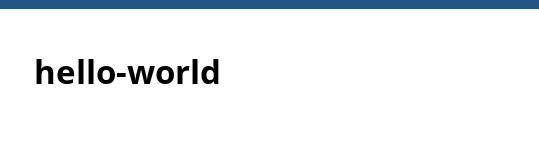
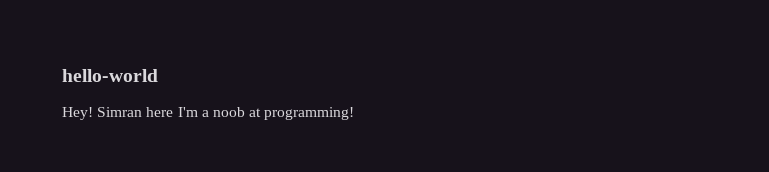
(221, 71) none -> [62,107,355,120] // Hey! Simran here I'm a noob at programming!

